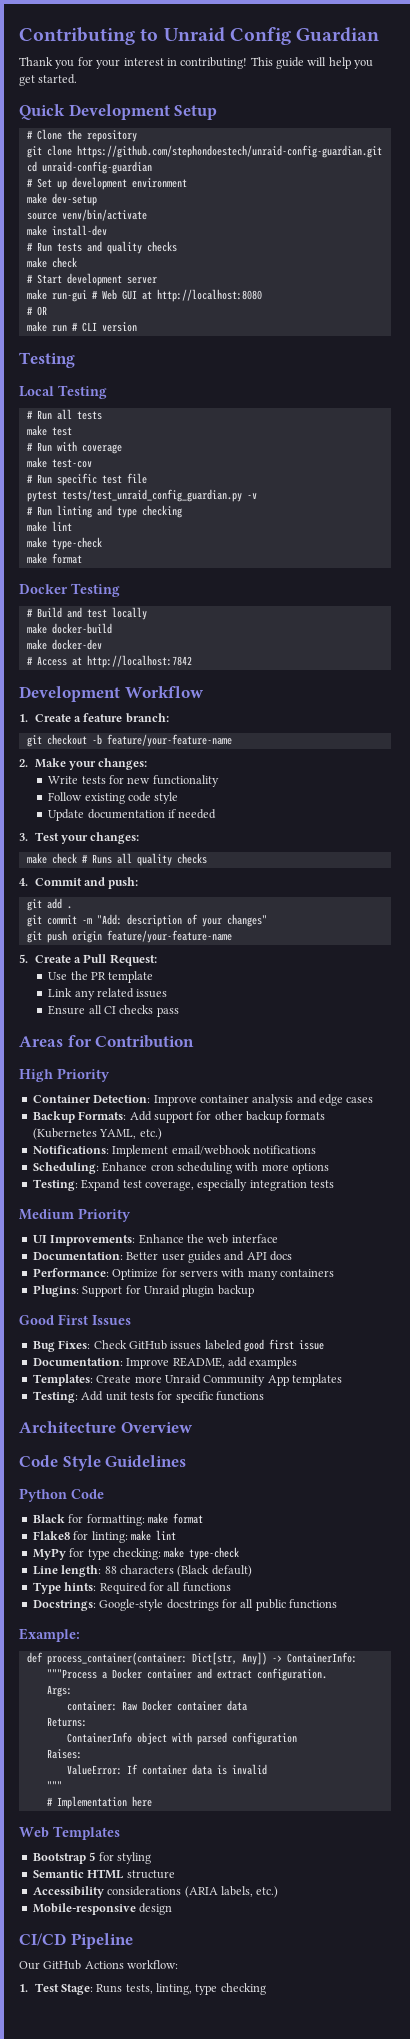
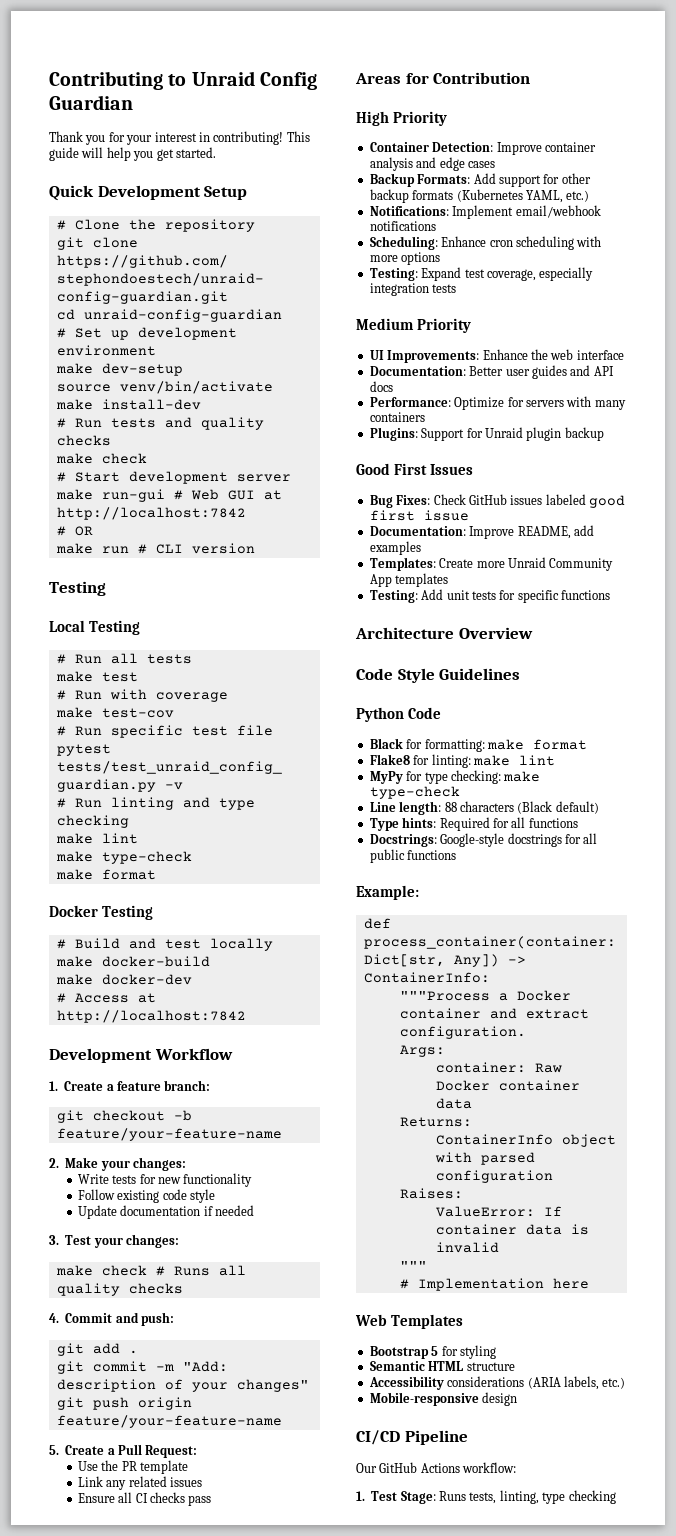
[156,289,262,302] http://localhost:8080 -> [56,507,246,520] http://localhost:7842

